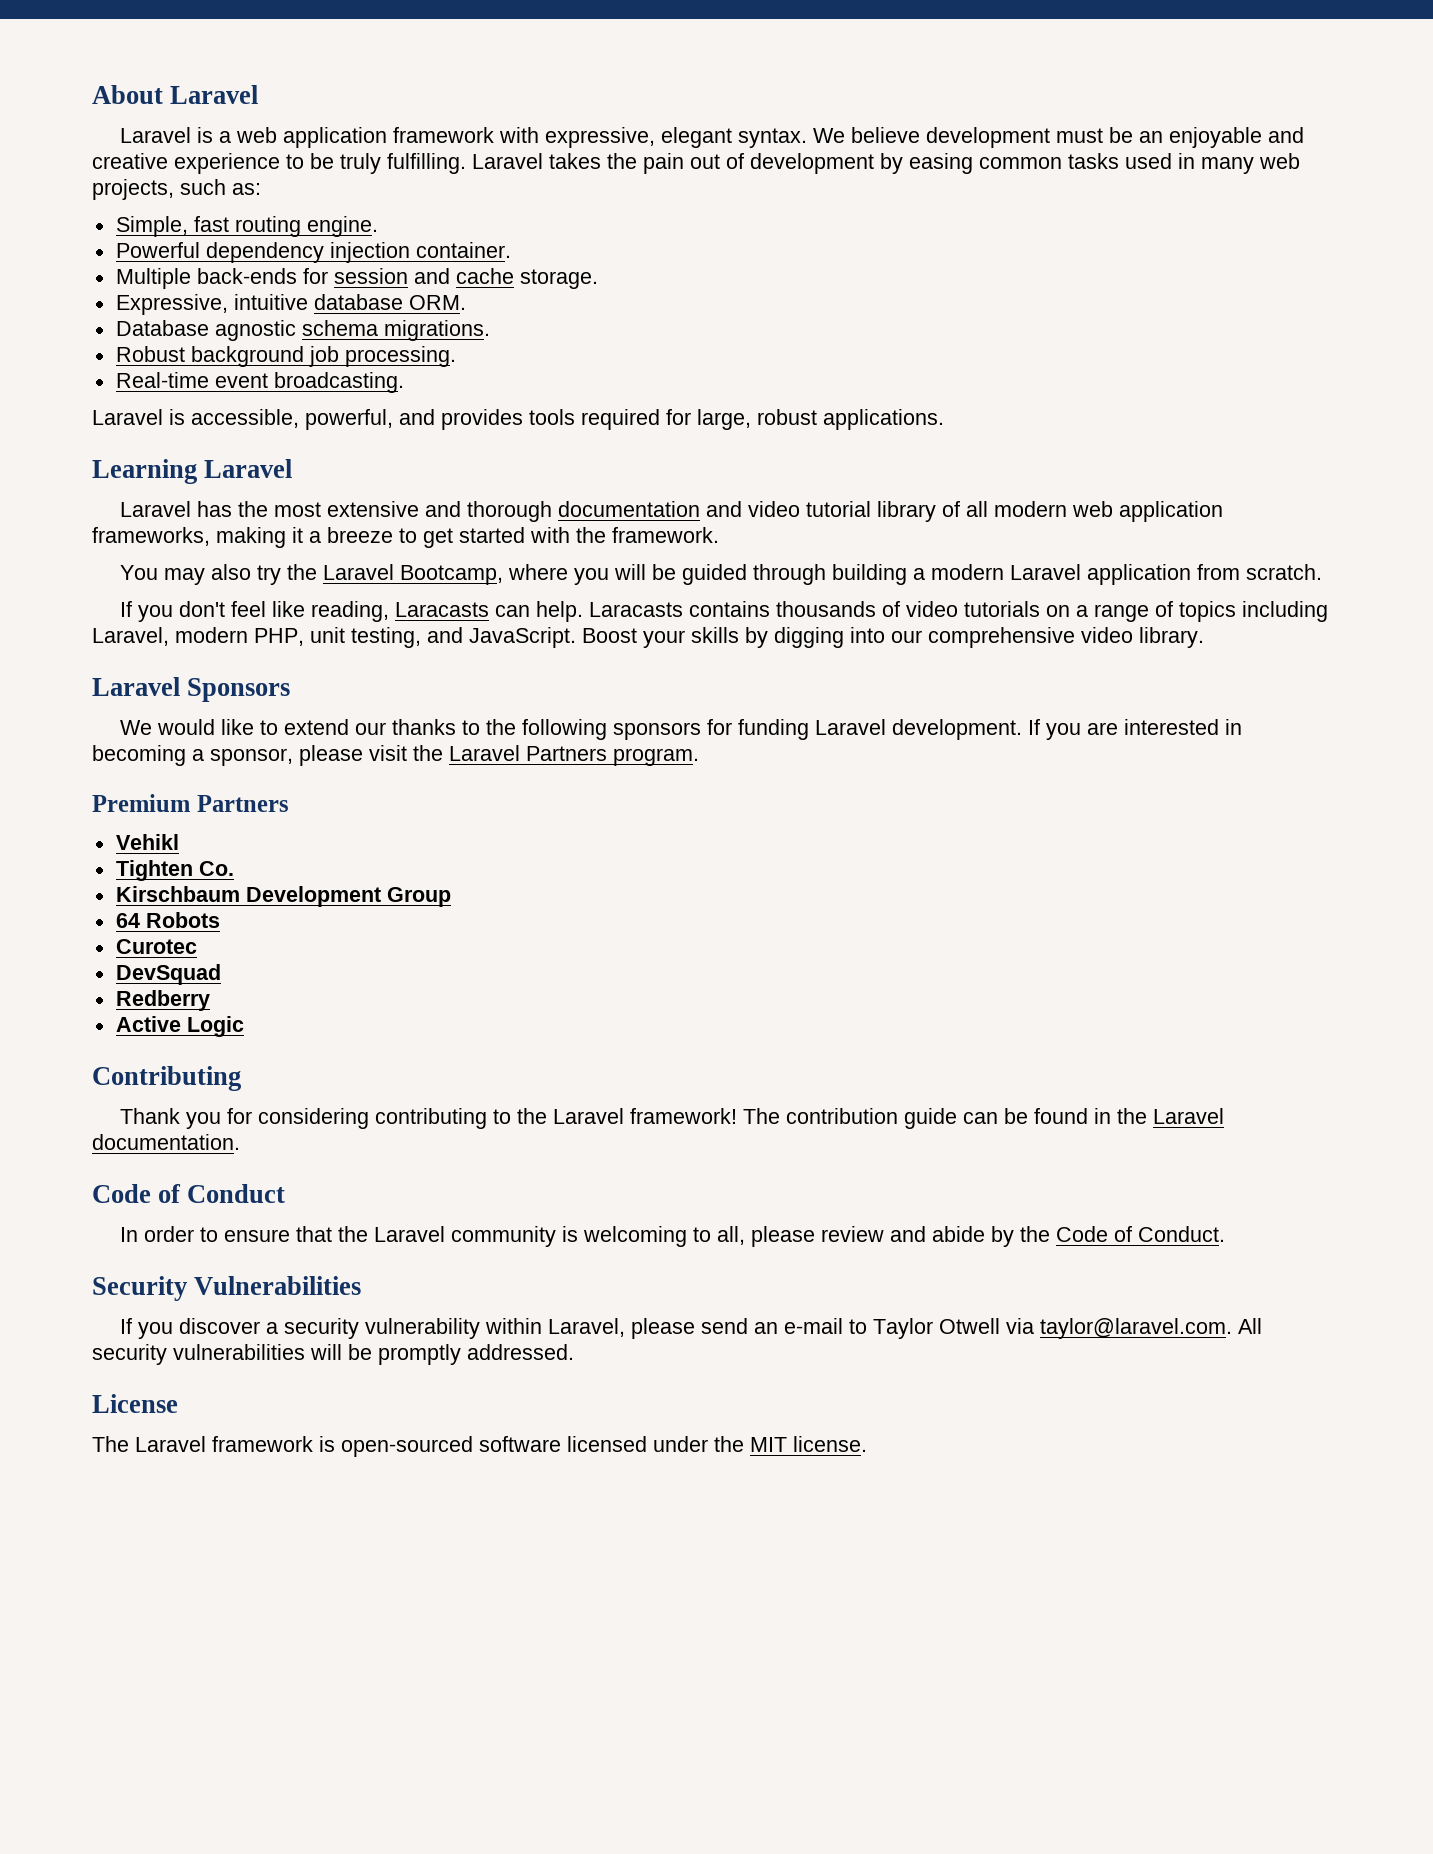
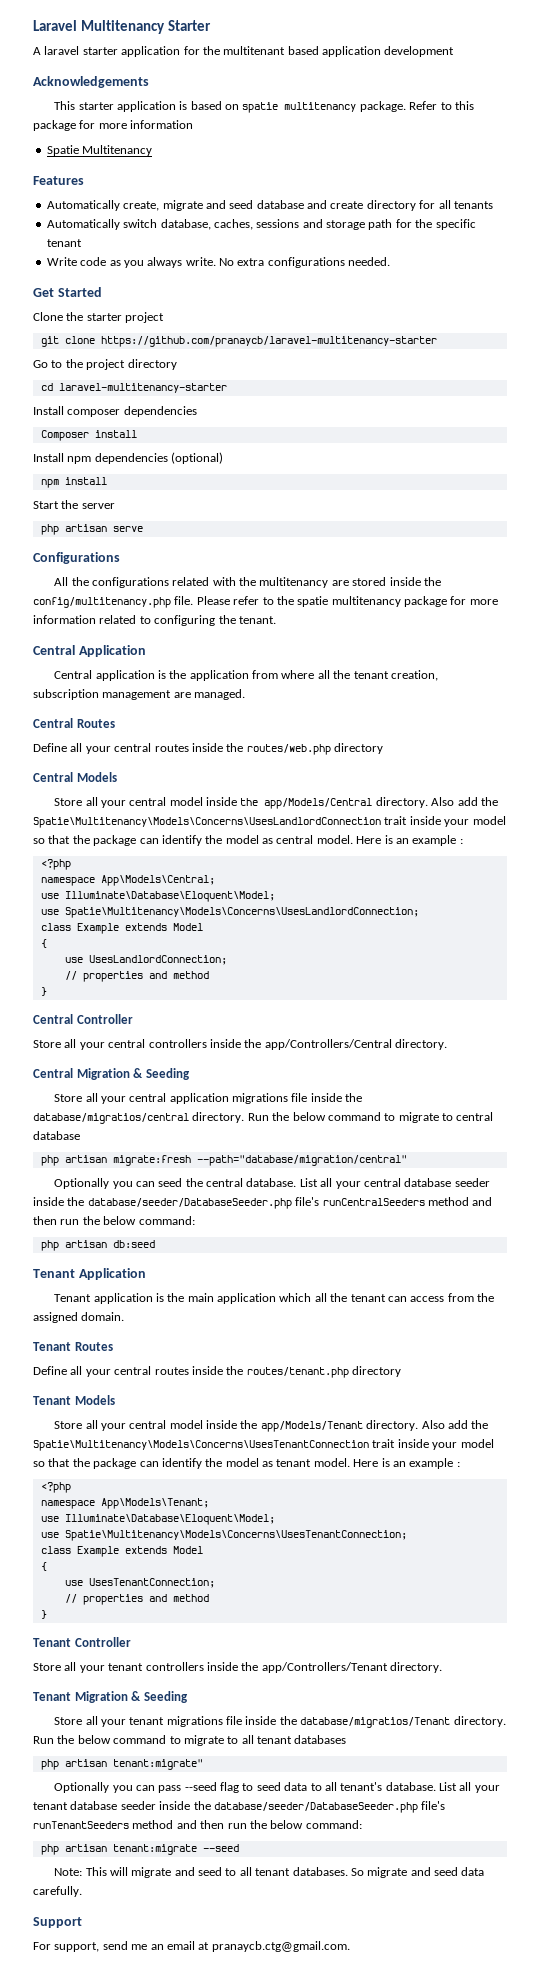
[92,85,259,104] [120,127,1305,148] [92,153,1300,174] [92,179,261,200] [115,216,378,237] [115,242,511,263] [115,268,598,289] [115,294,466,315] [115,320,490,341] [115,346,456,367] [115,372,404,393] [92,409,944,430] [92,459,293,484] [120,501,1224,522] [92,527,719,548] [120,564,1323,585] [120,601,1329,622] [92,627,1204,648] [92,677,291,702] [120,719,1243,740] [92,745,699,766] [92,794,289,812] [115,834,179,850] [115,860,234,881] [115,886,451,907] [115,912,220,928] [115,939,197,954] [115,964,221,985] [115,990,210,1011] [115,1016,244,1037] [92,1066,241,1091] [120,1108,1225,1129] [92,1134,240,1150] [92,1184,286,1203] [120,1226,1226,1247] [92,1276,362,1301] [120,1318,1263,1339] [92,1344,574,1365] [92,1394,178,1413] [92,1436,867,1457] About Laravel // Laravel is a web application framework with expressive, elegant syntax. We believe development must be an enjoyable and creative experience to be truly fulfilling. Laravel takes the pain out of development by easing common tasks used in many web projects, such as: // Simple, fast routing engine. // Powerful dependency injection container. // Multiple back-ends for session and cache storage. // Expressive, intuitive database ORM. // Database agnostic schema migrations. // Robust background job processing. // Real-time event broadcasting. // Laravel is accessible, powerful, and provides tools required for large, robust applications. // Learning Laravel // Laravel has the most extensive and thorough documentation and video tutorial library of all modern web application frameworks, making it a breeze to get started with the framework. // You may also try the Laravel Bootcamp, where you will be guided through building a modern Laravel application from scratch. // If you don't feel like reading, Laracasts can help. Laracasts contains thousands of video tutorials on a range of topics including Laravel, modern PHP, unit testing, and JavaScript. Boost your skills by digging into our comprehensive video library. // Laravel Sponsors // We would like to extend our thanks to the following sponsors for funding Laravel development. If you are interested in becoming a sponsor, please visit the Laravel Partners program. // Premium Partners // Vehikl // Tighten Co. // Kirschbaum Development Group // 64 Robots // Curotec // DevSquad // Redberry // Active Logic // Contributing // Thank you for considering contributing to the Laravel framework! The contribution guide can be found in the Laravel documentation. // Code of Conduct // In order to ensure that the Laravel community is welcoming to all, please review and abide by the Code of Conduct. // Security Vulnerabilities // If you discover a security vulnerability within Laravel, please send an e-mail to Taylor Otwell via taylor@laravel.com. All security vulnerabilities will be promptly addressed. // License // The Laravel framework is open-sourced software licensed under the MIT license. -> [33,20,211,34] [33,46,455,57] [33,76,149,88] [54,101,474,113] [33,120,194,131] [46,145,153,156] [33,176,84,185] [46,200,493,211] [46,219,476,230] [46,239,82,247] [46,257,391,268] [33,287,102,297] [33,312,165,323] [40,336,437,347] [33,359,177,370] [40,383,227,393] [33,406,197,417] [40,430,137,441] [33,452,224,464] [40,477,107,488] [33,500,115,509] [40,524,143,535] [33,552,120,564] [54,577,441,588] [33,596,498,608] [33,615,276,626] [33,645,146,657] [54,670,438,681] [33,689,246,700] [33,718,115,728] [33,743,383,755] [33,772,117,782] [54,797,498,809] [33,816,506,828] [33,835,463,846] [40,859,71,870] [40,875,215,886] [40,891,275,902] [40,907,419,918] [40,923,203,934] [40,939,47,948] [64,955,227,965] [64,971,209,982] [40,987,47,996] [33,1014,133,1024] [33,1039,447,1050] [33,1068,190,1080] [54,1093,363,1104] [33,1112,494,1124] [33,1131,80,1140] [40,1155,407,1166] [54,1178,490,1189] [33,1197,493,1209] [33,1216,195,1225] [40,1240,155,1251] [33,1268,146,1280] [54,1293,495,1304] [33,1312,125,1323] [33,1342,113,1351] [33,1366,401,1378] [33,1395,115,1405] [54,1420,489,1432] [33,1439,494,1451] [33,1458,460,1469] [40,1482,71,1493] [40,1498,209,1509] [40,1514,275,1525] [40,1530,407,1541] [40,1546,203,1557] [40,1562,47,1571] [64,1578,215,1588] [64,1594,209,1605] [40,1610,47,1619] [33,1637,131,1647] [33,1662,442,1673] [33,1691,188,1703] [54,1716,506,1728] [33,1735,347,1746] [40,1759,203,1770] [54,1782,500,1793] [33,1801,446,1813] [33,1820,362,1829] [40,1844,239,1855] [54,1867,485,1878] [33,1886,82,1897] [33,1917,82,1928] [33,1941,350,1952] Laravel Multitenancy Starter // A laravel starter application for the multitenant based application development // Acknowledgements // This starter application is based on spatie multitenancy package. Refer to this package for more information // Spatie Multitenancy // Features // Automatically create, migrate and seed database and create directory for all tenants // Automatically switch database, caches, sessions and storage path for the specific tenant // Write code as you always write. No extra configurations needed. // Get Started // Clone the starter project // git clone https://github.com/pranaycb/laravel-multitenancy-starter // Go to the project directory // cd laravel-multitenancy-starter // Install composer dependencies // Composer install // Install npm dependencies (optional) // npm install // Start the server // php artisan serve // Configurations // All the configurations related with the multitenancy are stored inside the config/multitenancy.php file. Please refer to the spatie multitenancy package for more information related to configuring the tenant. // Central Application // Central application is the application from where all the tenant creation, subscription management are managed. // Central Routes // Define all your central routes inside the routes/web.php directory // Central Models // Store all your central model inside the app/Models/Central directory. Also add the Spatie\Multitenancy\Models\Concerns\UsesLandlordConnection trait inside your model so that the package can identify the model as central model. Here is an example : // <?php // namespace App\Models\Central; // use Illuminate\Database\Eloquent\Model; // use Spatie\Multitenancy\Models\Concerns\UsesLandlordConnection; // class Example extends Model // { // use UsesLandlordConnection; // // properties and method // } // Central Controller // Store all your central controllers inside the app/Controllers/Central directory. // Central Migration & Seeding // Store all your central application migrations file inside the database/migratios/central directory. Run the below command to migrate to central database // php artisan migrate:fresh --path="database/migration/central" // Optionally you can seed the central database. List all your central database seeder inside the database/seeder/DatabaseSeeder.php file's runCentralSeeders method and then run the below command: // php artisan db:seed // Tenant Application // Tenant application is the main application which all the tenant can access from the assigned domain. // Tenant Routes // Define all your central routes inside the routes/tenant.php directory // Tenant Models // Store all your central model inside the app/Models/Tenant directory. Also add the Spatie\Multitenancy\Models\Concerns\UsesTenantConnection trait inside your model so that the package can identify the model as tenant model. Here is an example : // <?php // namespace App\Models\Tenant; // use Illuminate\Database\Eloquent\Model; // use Spatie\Multitenancy\Models\Concerns\UsesTenantConnection; // class Example extends Model // { // use UsesTenantConnection; // // properties and method // } // Tenant Controller // Store all your tenant controllers inside the app/Controllers/Tenant directory. // Tenant Migration & Seeding // Store all your tenant migrations file inside the database/migratios/Tenant directory. Run the below command to migrate to all tenant databases // php artisan tenant:migrate" // Optionally you can pass --seed flag to seed data to all tenant's database. List all your tenant database seeder inside the database/seeder/DatabaseSeeder.php file's runTenantSeeders method and then run the below command: // php artisan tenant:migrate --seed // Note: This will migrate and seed to all tenant databases. So migrate and seed data carefully. // Support // For support, send me an email at pranaycb.ctg@gmail.com.

